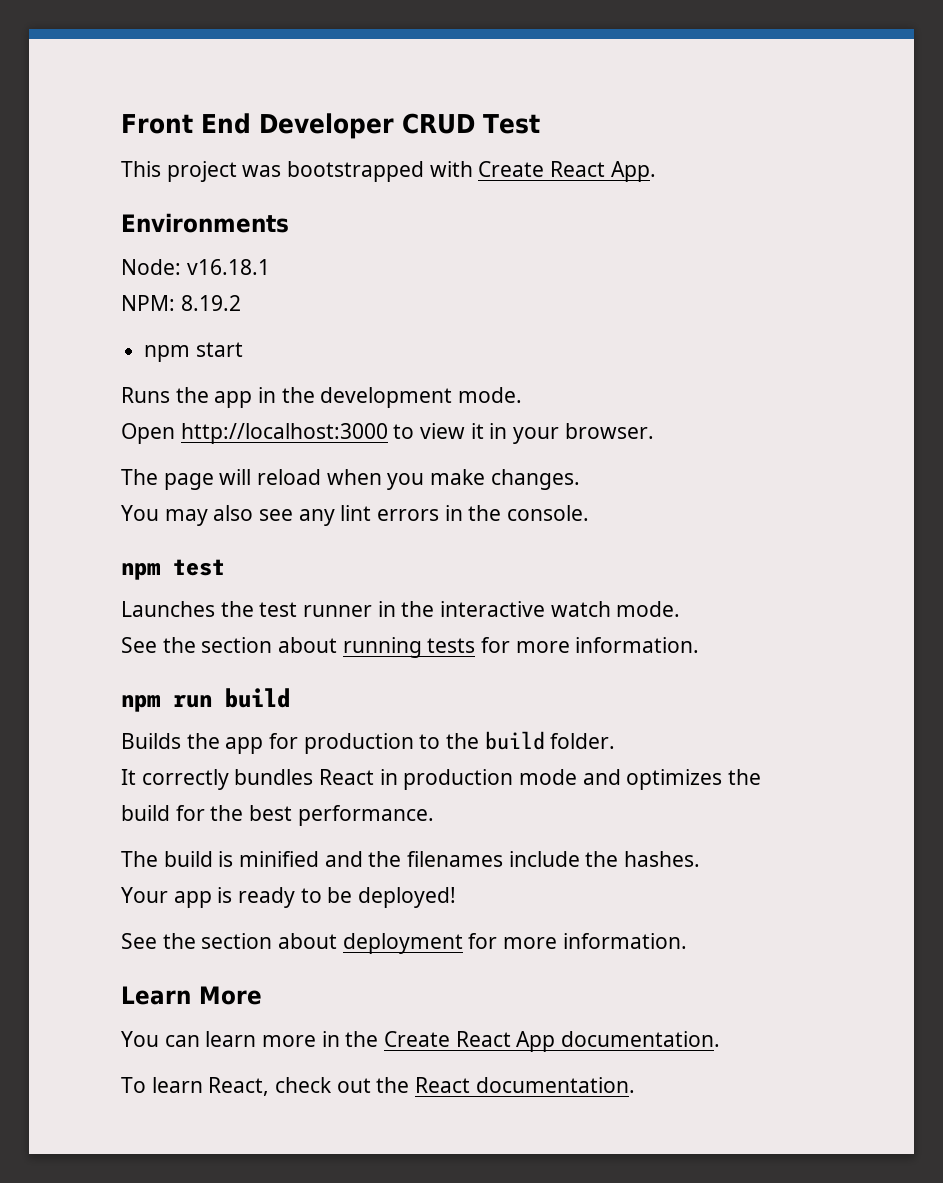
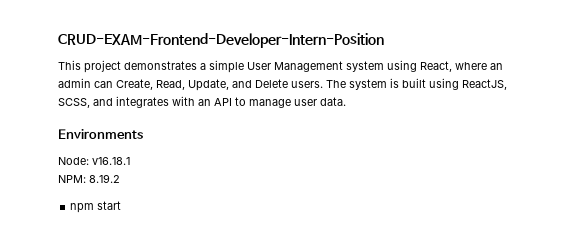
[121,113,540,139] [121,161,656,182] Front End Developer CRUD Test // This project was bootstrapped with Create React App. -> [58,33,384,48] [58,60,503,73] [58,78,507,91] [58,96,346,108] CRUD-EXAM-Frontend-Developer-Intern-Position // This project demonstrates a simple User Management system using React, where an admin can Create, Read, Update, and Delete users. The system is built using ReactJS, SCSS, and integrates with an API to manage user data.
[121,387,523,408] [121,423,654,444] [121,469,580,490] [121,505,590,526] [121,559,225,580] [121,601,681,617] [121,637,700,658] [121,688,290,712] [121,731,616,754] [121,769,762,790] [121,805,434,826] [121,851,701,867] [121,887,457,908] [121,933,687,954] [121,986,262,1005] [121,1031,721,1052] [121,1077,635,1096] // Runs the app in the development mode. // Open http://localhost:3000 to view it in your browser. // The page will reload when you make changes. // You may also see any lint errors in the console. // npm test // Launches the test runner in the interactive watch mode. // See the section about running tests for more information. // npm run build // Builds the app for production to the build folder. // It correctly bundles React in production mode and optimizes the build for the best performance. // The build is minified and the filenames include the hashes. // Your app is ready to be deployed! // See the section about deployment for more information. // Learn More // You can learn more in the Create React App documentation. // To learn React, check out the React documentation. -> (122, 205) none

